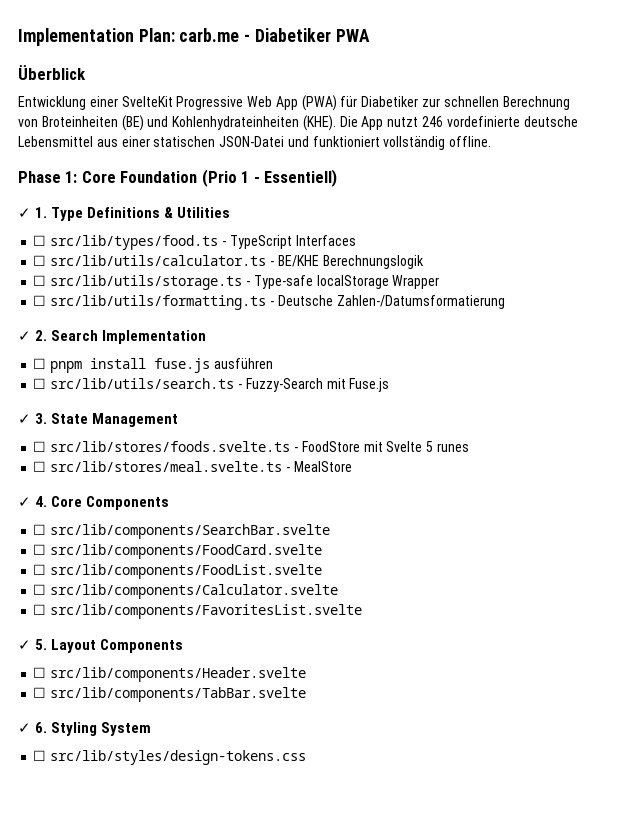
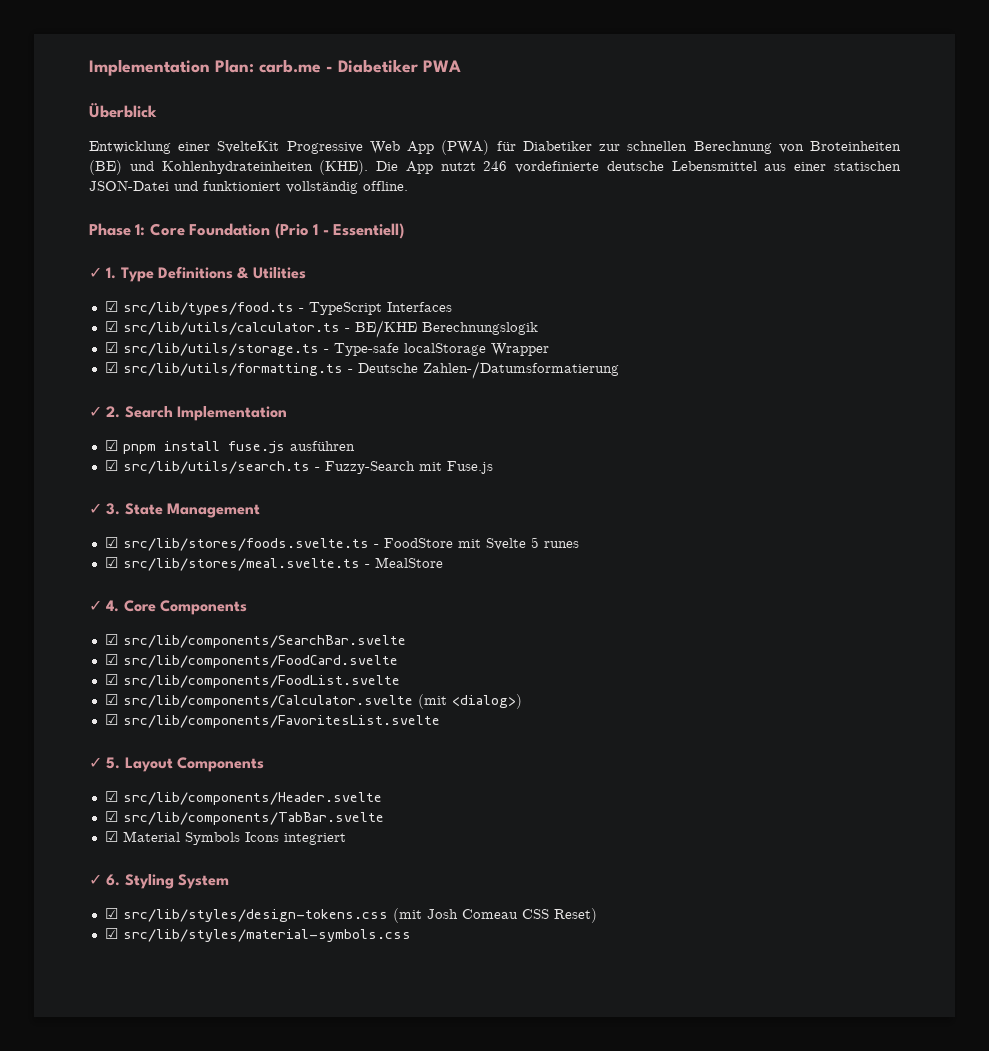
[33,235,47,246] ☐ -> [104,301,118,312] ☑
[33,255,47,266] ☐ -> [104,321,118,332] ☑
[33,275,47,286] ☐ -> [104,342,118,353] ☑
[33,295,47,306] ☐ -> [104,362,118,373] ☑
[33,358,47,369] ☐ -> [104,440,118,451] ☑
[33,378,47,389] ☐ -> [104,460,118,471] ☑
[33,441,47,452] ☐ -> [104,537,118,548] ☑
[33,461,47,472] ☐ -> [104,557,118,568] ☑
[33,524,47,535] ☐ -> [104,634,118,645] ☑
[33,544,47,555] ☐ -> [104,654,118,665] ☑
[33,564,47,575] ☐ -> [104,674,118,685] ☑
[33,584,47,595] ☐ -> [104,694,118,705] ☑
[33,604,47,615] // ☐ -> [417,694,522,709] [104,714,118,725] (mit <dialog>) // ☑
[33,667,47,678] ☐ -> [104,791,118,802] ☑
[33,687,47,698] ☐ -> [104,811,118,822] ☑
(307, 694) none -> [104,831,346,845] // ☑ Material Symbols Icons integriert
[33,750,307,765] ☐ src/lib/styles/design-tokens.css -> [104,908,597,923] [104,928,411,942] ☑ src/lib/styles/design-tokens.css (mit Josh Comeau CSS Reset) // ☑ src/lib/styles/material-symbols.css

